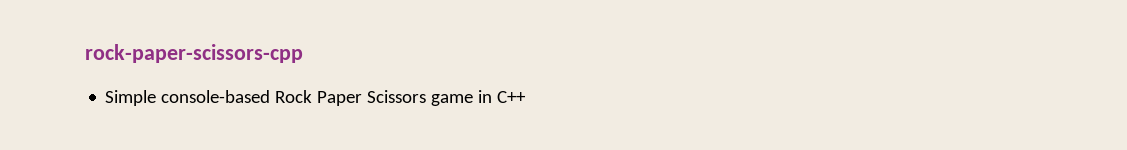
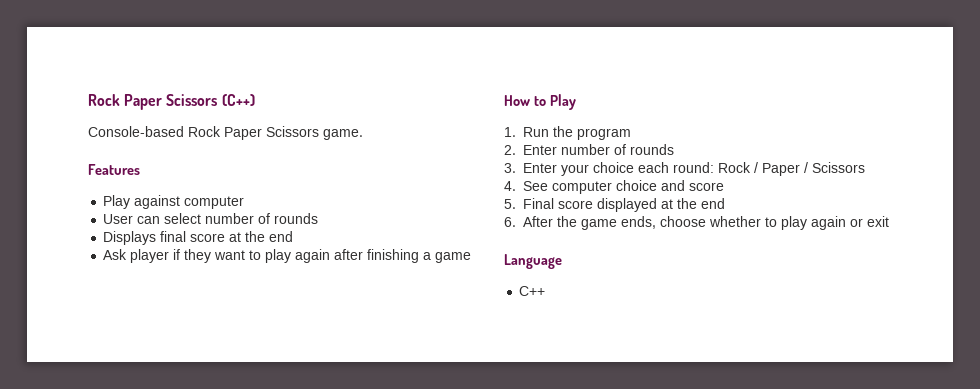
[85,44,303,63] [105,90,493,106] rock-paper-scissors-cpp // Simple console-based Rock Paper Scissors game in -> [88,94,255,110] [88,126,363,140] [88,164,140,175] [103,195,245,209] [103,213,319,224] [103,231,294,245] [103,249,472,263] [504,94,576,110] [504,126,632,140] [504,144,675,155] [504,162,866,176] [504,180,725,194] [504,198,726,212] [504,216,890,230] [504,254,562,269] Rock Paper Scissors (C++) // Console-based Rock Paper Scissors game. // Features // Play against computer // User can select number of rounds // Displays final score at the end // Ask player if they want to play again after finishing a game // How to Play // 1. Run the program // 2. Enter number of rounds // 3. Enter your choice each round: Rock / Paper / Scissors // 4. See computer choice and score // 5. Final score displayed at the end // 6. After the game ends, choose whether to play again or exit // Language //

